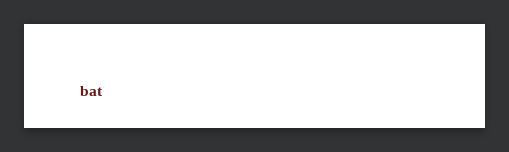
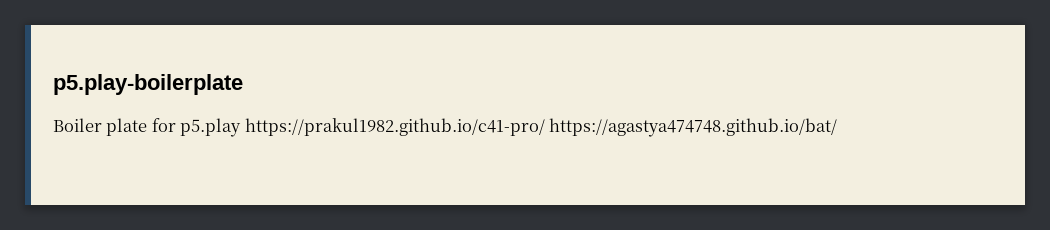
[80,86,103,96] bat -> [53,74,243,95] [53,118,838,137] p5.play-boilerplate // Boiler plate for p5.play https://prakul1982.github.io/c41-pro/ https://agastya474748.github.io/bat/

